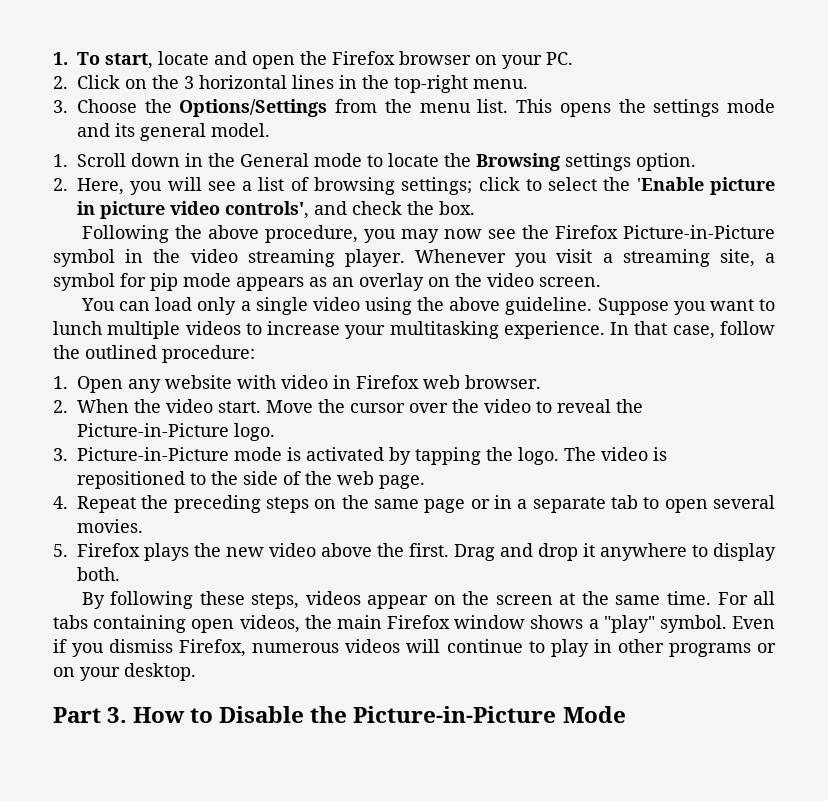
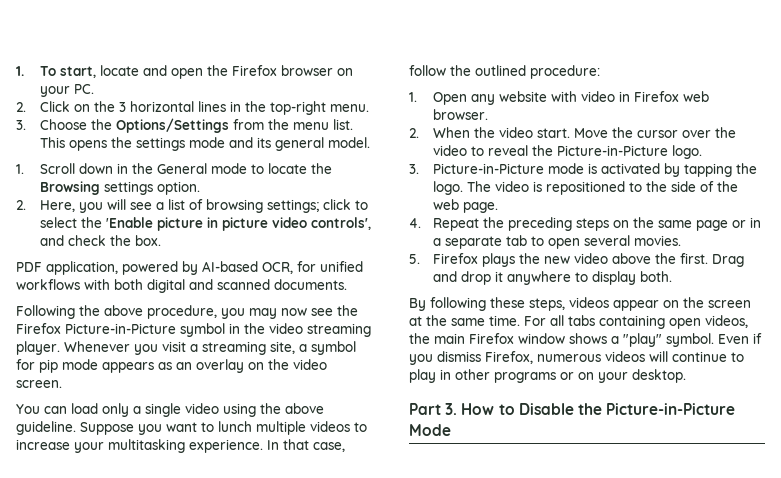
(475, 208) none -> [16,261,363,275] [16,279,347,293] // PDF application, powered by AI-based OCR, for unified workflows with both digital and scanned documents.

